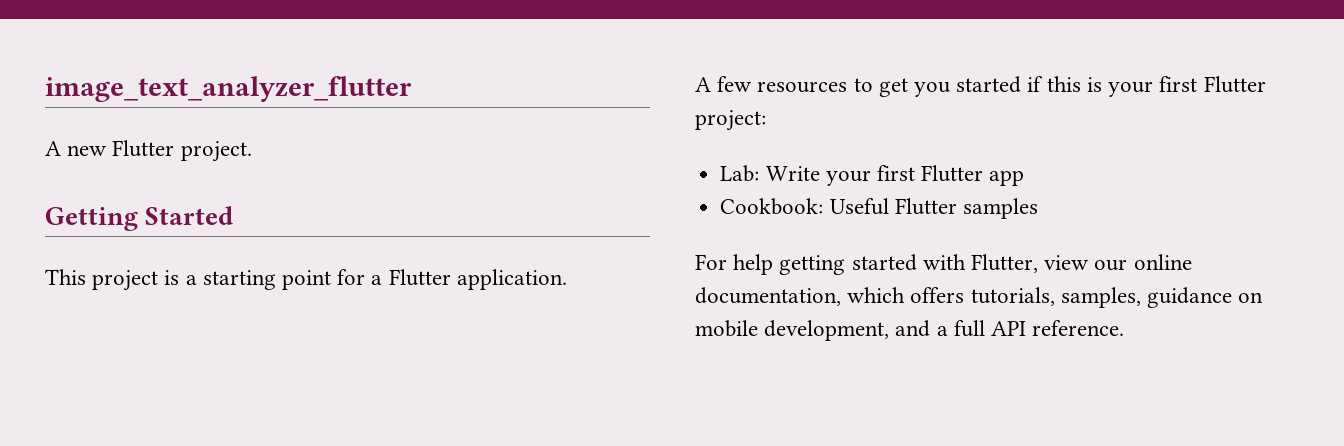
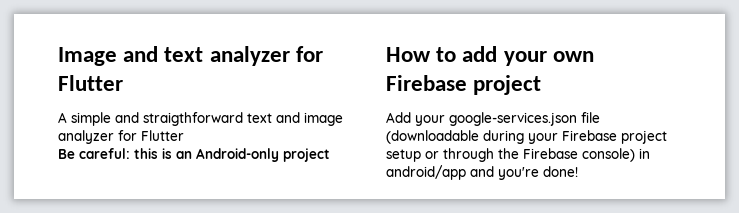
[45,76,412,102] [45,140,252,162] [45,206,234,231] [45,269,567,291] [695,76,1266,97] [695,110,766,131] [720,165,1025,186] [720,198,1038,219] [695,254,1192,275] [695,287,1264,308] [695,320,1125,341] image_text_analyzer_flutter // A new Flutter project. // Getting Started // This project is a starting point for a Flutter application. // A few resources to get you started if this is your first Flutter project: // Lab: Write your first Flutter app // Cookbook: Useful Flutter samples // For help getting started with Flutter, view our online documentation, which offers tutorials, samples, guidance on mobile development, and a full API reference. -> [58,46,323,66] [58,75,123,91] [58,112,343,126] [58,130,184,144] [58,148,330,162] [386,46,594,66] [386,75,542,95] [386,112,600,126] [386,130,667,144] [386,148,650,162] [386,165,578,180] Image and text analyzer for Flutter // A simple and straigthforward text and image analyzer for Flutter // Be careful: this is an Android-only project // How to add your own Firebase project // Add your google-services.json file (downloadable during your Firebase project setup or through the Firebase console) in android/app and you're done!

